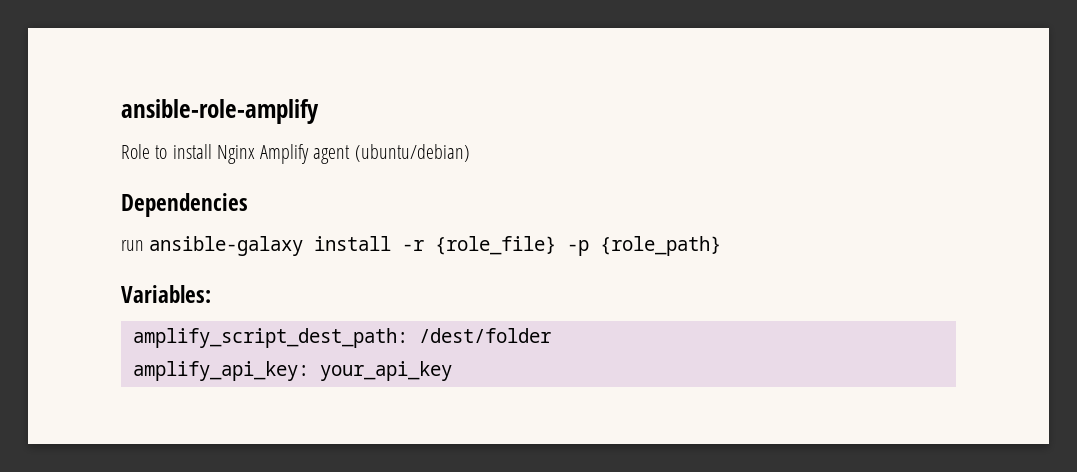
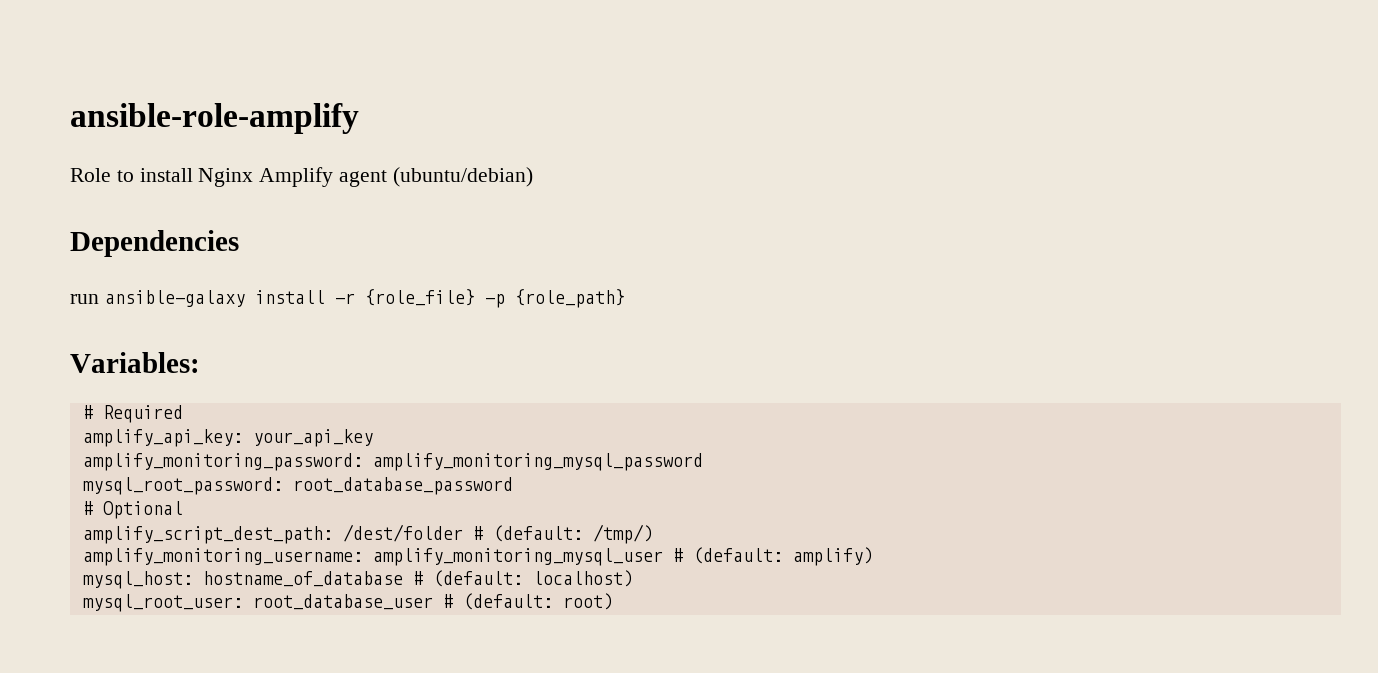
[132,328,551,348] amplify_script_dest_path: /dest/folder -> [82,405,183,423] # Required
(452, 371) none -> [82,453,703,471] [82,477,513,495] [82,501,183,519] [82,524,653,544] [82,547,873,566] [82,570,633,589] [82,593,613,612] // amplify_monitoring_password: amplify_monitoring_mysql_password // mysql_root_password: root_database_password // # Optional // amplify_script_dest_path: /dest/folder # (default: /tmp/) // amplify_monitoring_username: amplify_monitoring_mysql_user # (default: amplify) // mysql_host: hostname_of_database # (default: localhost) // mysql_root_user: root_database_user # (default: root)

